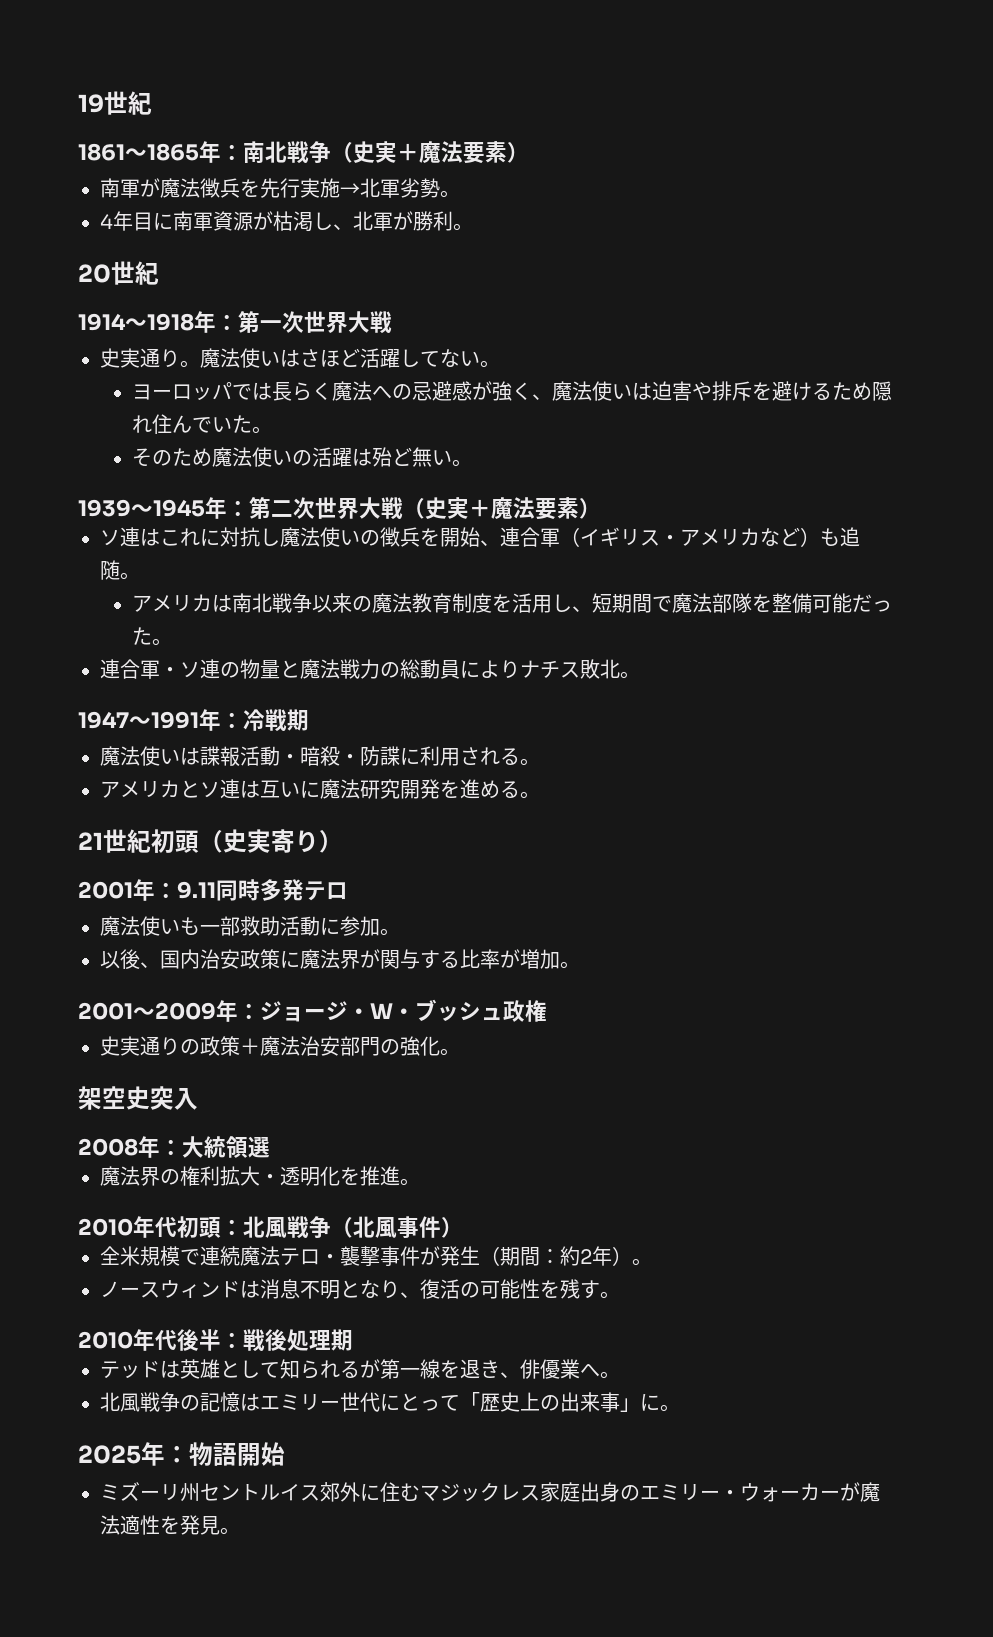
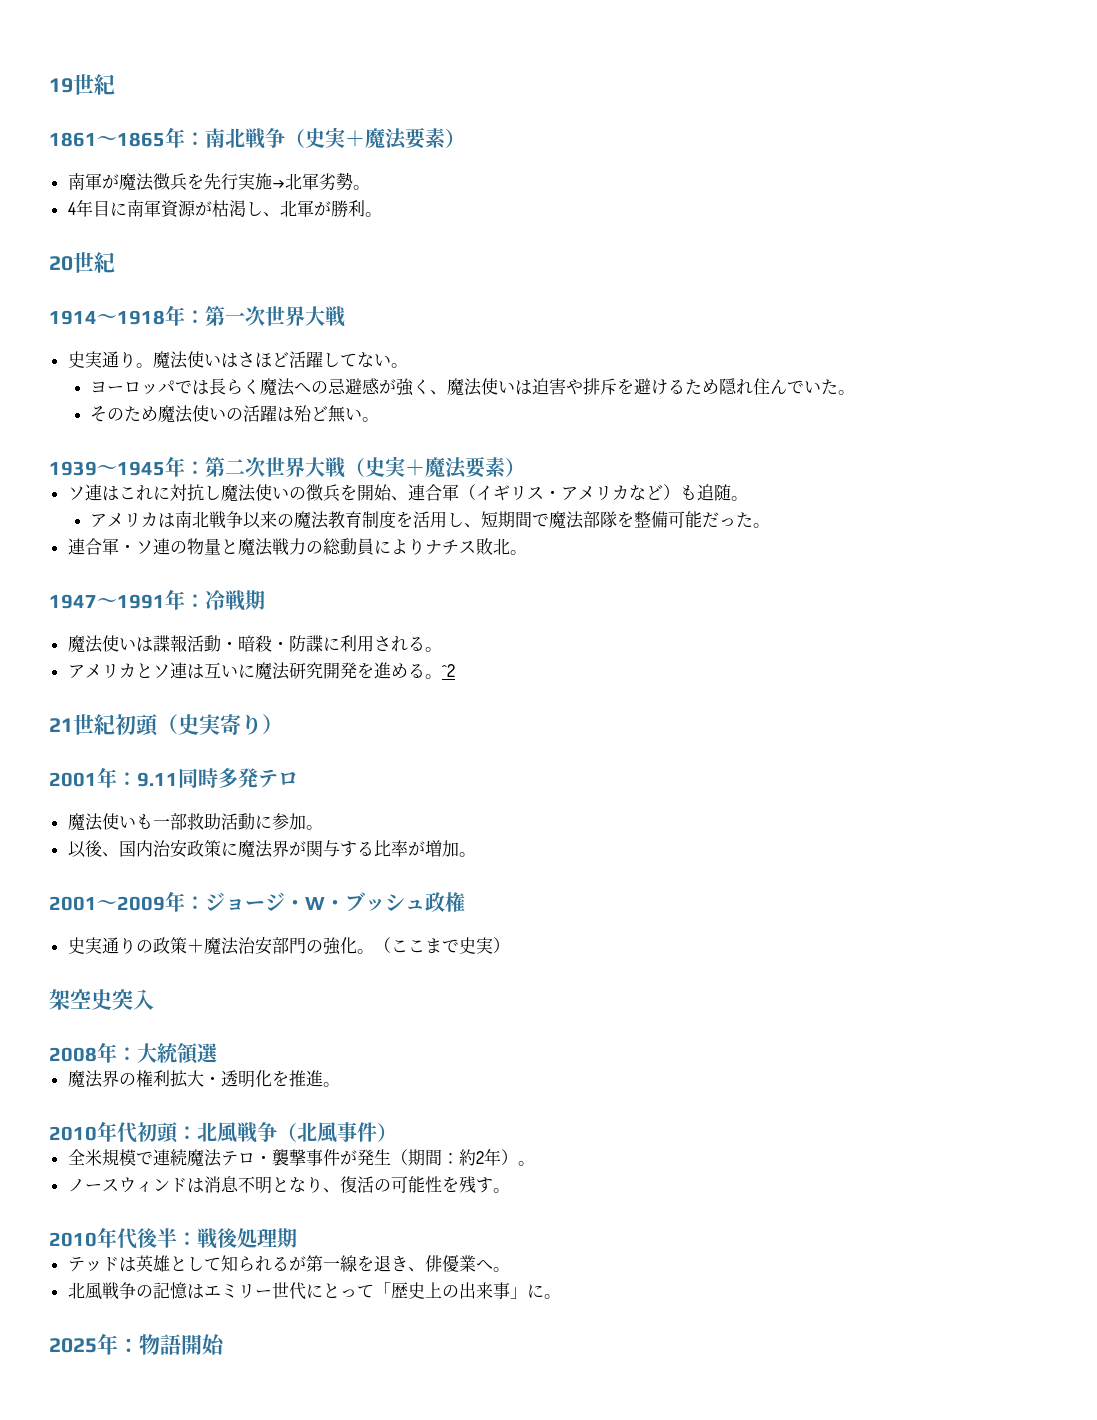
(540, 795) none -> [441,664,455,677] ^2
(460, 1052) none -> [373,937,510,954] （ここまで史実）
[100,1482,880,1502] [100,1515,240,1535] // ミズーリ州セントルイス郊外に住むマジックレス家庭出身のエミリー・ウォーカーが魔法適性を発見。 -> (225, 1344) none

